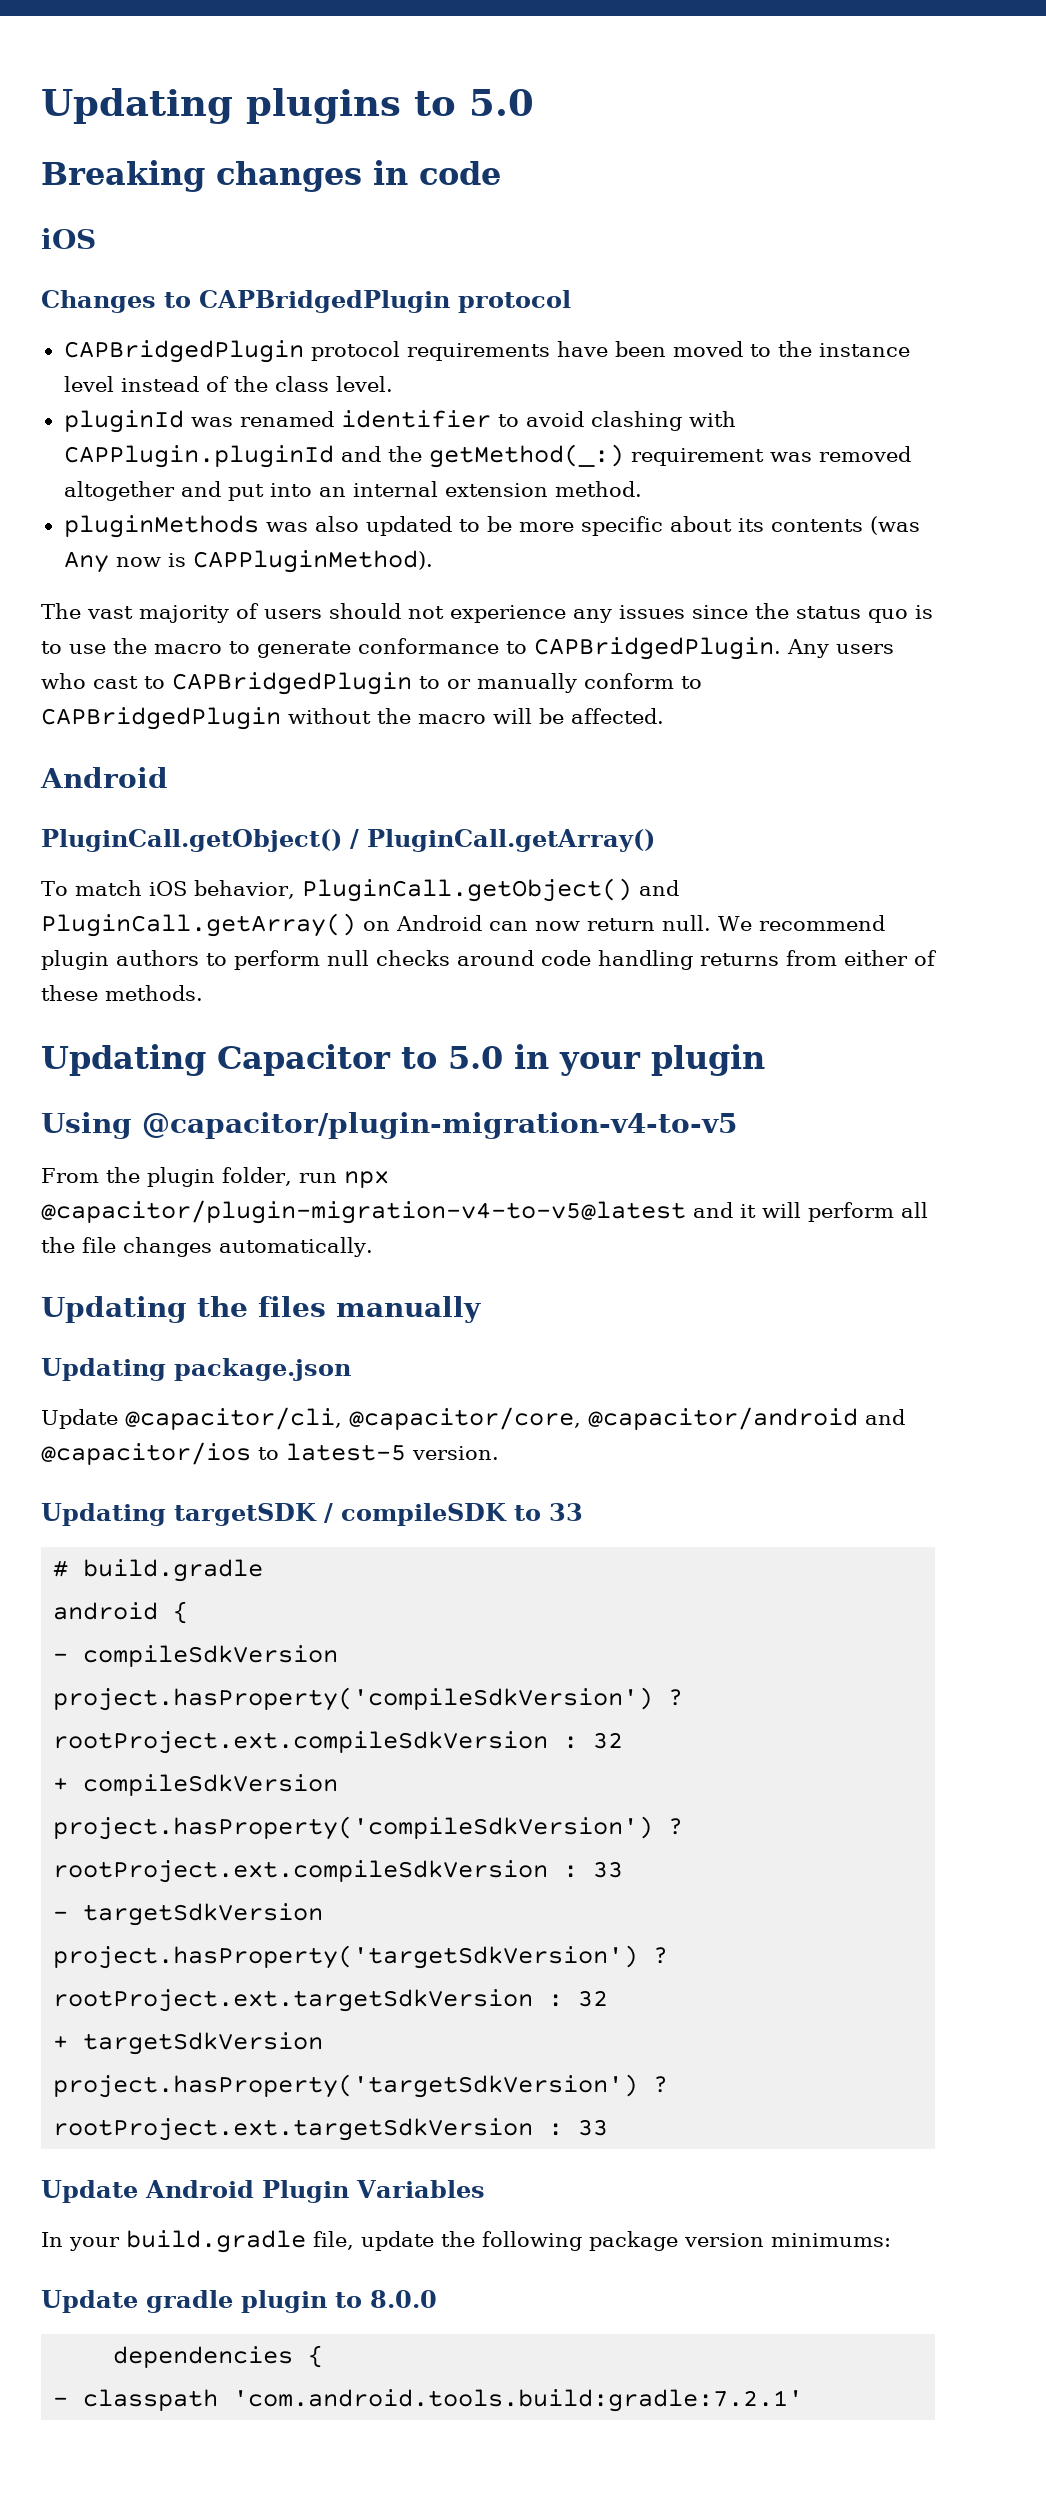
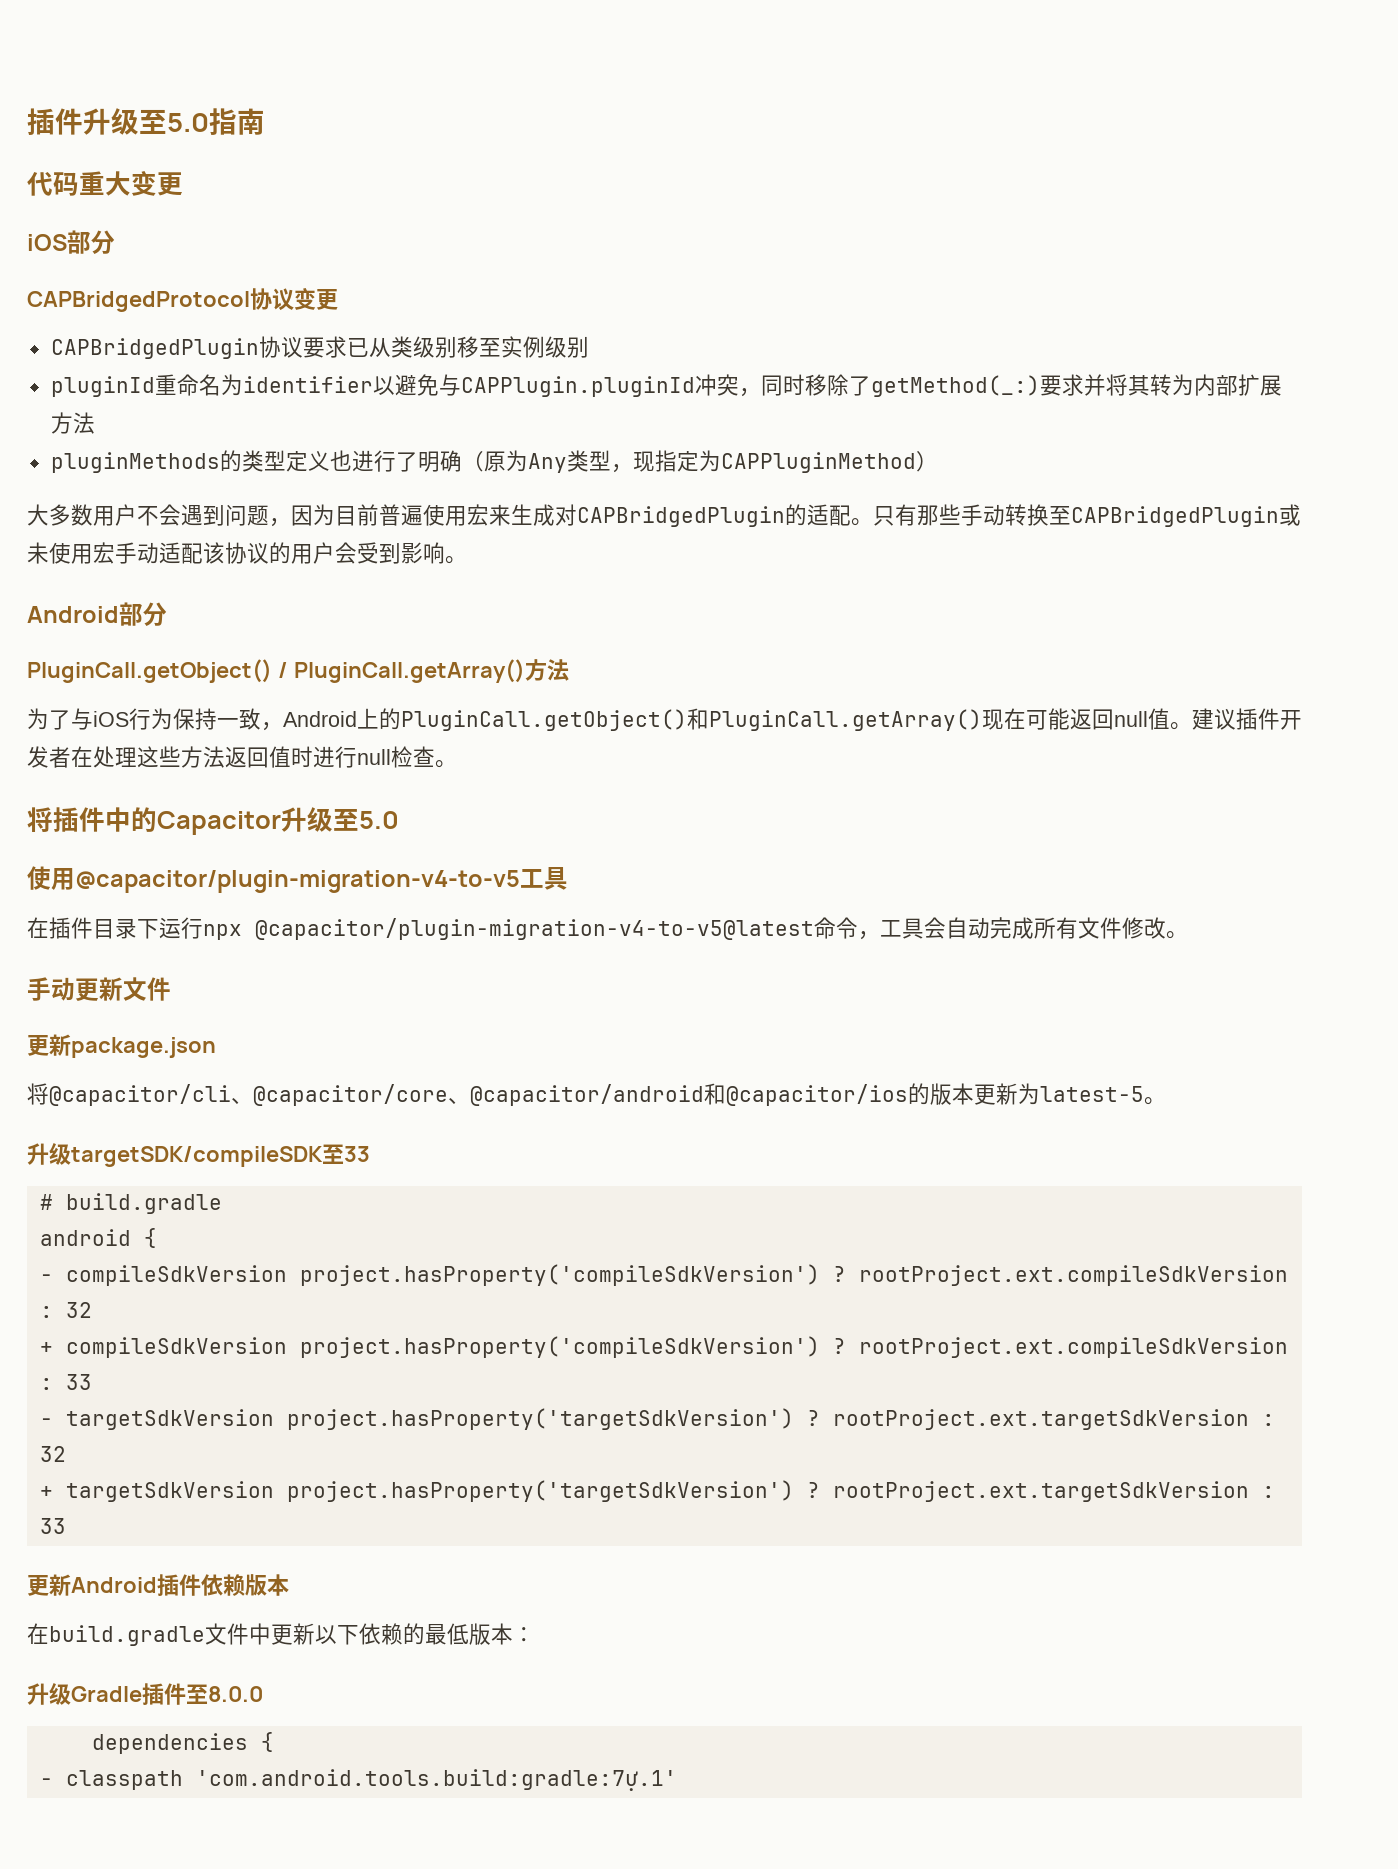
[41,88,534,124] [41,160,501,192] [41,228,96,249] [41,290,571,313] [63,340,910,363] [63,376,393,392] [63,410,736,433] [63,444,911,468] [63,481,642,501] [63,515,920,538] [63,550,433,573] [41,603,933,623] [41,637,894,660] [41,672,702,695] [41,707,664,730] [40,767,168,788] Updating plugins to 5.0 // Breaking changes in code // iOS // Changes to CAPBridgedPlugin protocol // CAPBridgedPlugin protocol requirements have been moved to the instance level instead of the class level. // pluginId was renamed identifier to avoid clashing with CAPPlugin.pluginId and the getMethod(_:) requirement was removed altogether and put into an internal extension method. // pluginMethods was also updated to be more specific about its contents (was Any now is CAPPluginMethod). // The vast majority of users should not experience any issues since the status quo is to use the macro to generate conformance to CAPBridgedPlugin. Any users who cast to CAPBridgedPlugin to or manually conform to CAPBridgedPlugin without the macro will be affected. // Android -> [27,108,265,135] [27,171,183,196] [27,230,115,254] [27,287,338,312] [50,336,589,359] [50,374,1282,397] [50,412,95,434] [50,450,938,473] [27,504,1301,527] [27,542,467,564] [27,602,167,626] 插件升级至5.0指南 // 代码重大变更 // iOS部分 // CAPBridgedProtocol协议变更 // CAPBridgedPlugin协议要求已从类级别移至实例级别 // pluginId重命名为identifier以避免与CAPPlugin.pluginId冲突，同时移除了getMethod(_:)要求并将其转为内部扩展方法 // pluginMethods的类型定义也进行了明确（原为Any类型，现指定为CAPPluginMethod） // 大多数用户不会遇到问题，因为目前普遍使用宏来生成对CAPBridgedPlugin的适配。只有那些手动转换至CAPBridgedPlugin或未使用宏手动适配该协议的用户会受到影响。 // Android部分
[41,878,679,902] [41,913,885,937] [41,950,937,970] [41,985,203,1001] [41,1044,765,1076] [41,1112,737,1139] [41,1167,389,1188] [41,1200,928,1224] [41,1237,373,1257] [41,1296,481,1323] [41,1358,351,1381] [41,1407,905,1430] [41,1442,499,1465] [41,1503,541,1526] // To match iOS behavior, PluginCall.getObject() and PluginCall.getArray() on Android can now return null. We recommend plugin authors to perform null checks around code handling returns from either of these methods. // Updating Capacitor to 5.0 in your plugin // Using @capacitor/plugin-migration-v4-to-v5 // From the plugin folder, run npx @capacitor/plugin-migration-v4-to-v5@latest and it will perform all the file changes automatically. // Updating the files manually // Updating package.json // Update @capacitor/cli, @capacitor/core, @capacitor/android and @capacitor/ios to latest-5 version. // Updating targetSDK / compileSDK to -> [524,659,569,681] [27,708,1302,731] [27,746,457,768] [27,807,399,835] [27,866,568,893] [27,917,1188,940] [27,977,171,1001] [27,1034,216,1058] [27,1083,1166,1106] [27,1143,344,1167] 方法 // 为了与iOS行为保持一致，Android上的PluginCall.getObject()和PluginCall.getArray()现在可能返回null值。建议插件开发者在处理这些方法返回值时进行null检查。 // 将插件中的Capacitor升级至5.0 // 使用@capacitor/plugin-migration-v4-to-v5工具 // 在插件目录下运行npx @capacitor/plugin-migration-v4-to-v5@latest命令，工具会自动完成所有文件修改。 // 手动更新文件 // 更新package.json // 将@capacitor/cli、@capacitor/core、@capacitor/android和@capacitor/ios的版本更新为latest-5。 // 升级targetSDK/compileSDK至
[41,2180,485,2203] [41,2230,891,2253] [41,2290,362,2313] Update Android Plugin Variables // In your build.gradle file, update the following package version minimums: // Update gradle plugin to -> [27,1574,289,1596] [27,1623,535,1646] [27,1683,208,1705] 更新Android插件依赖版本 // 在build.gradle文件中更新以下依赖的最低版本： // 升级Gradle插件至
[233,2389,804,2412] 'com.android.tools.build:gradle:7.2.1' -> [195,1769,677,1791] 'com.android.tools.build:gradle:7ự.1'

